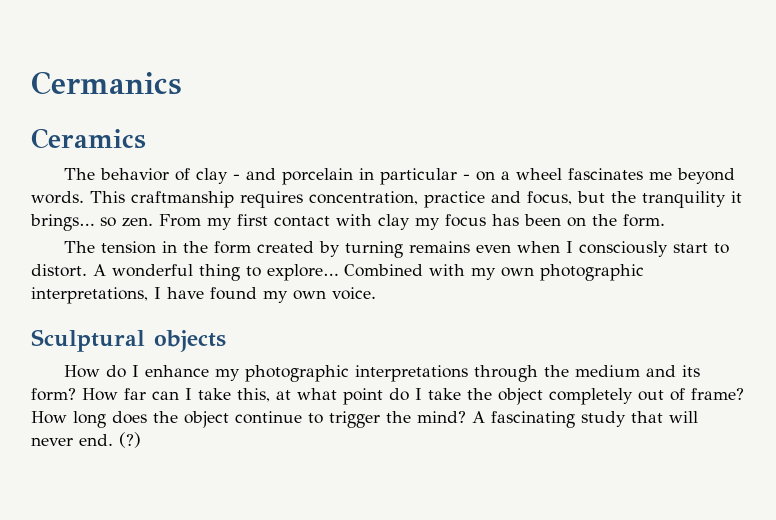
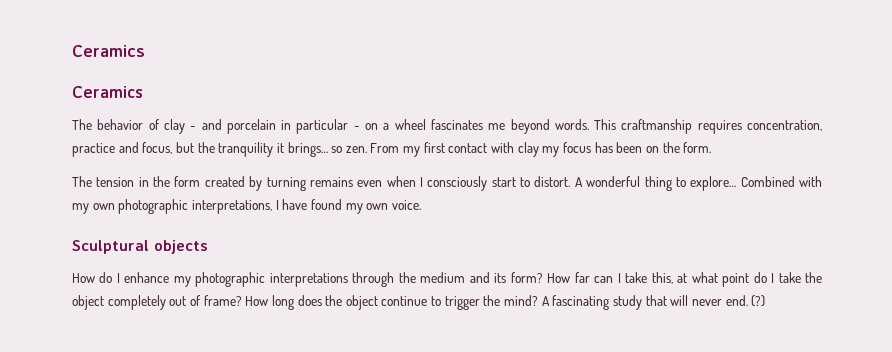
[31,71,182,95] Cermanics -> [72,45,145,57] Ceramics

